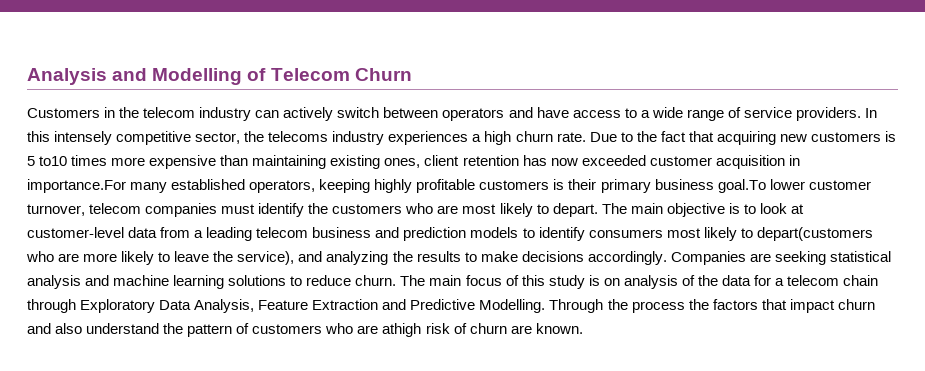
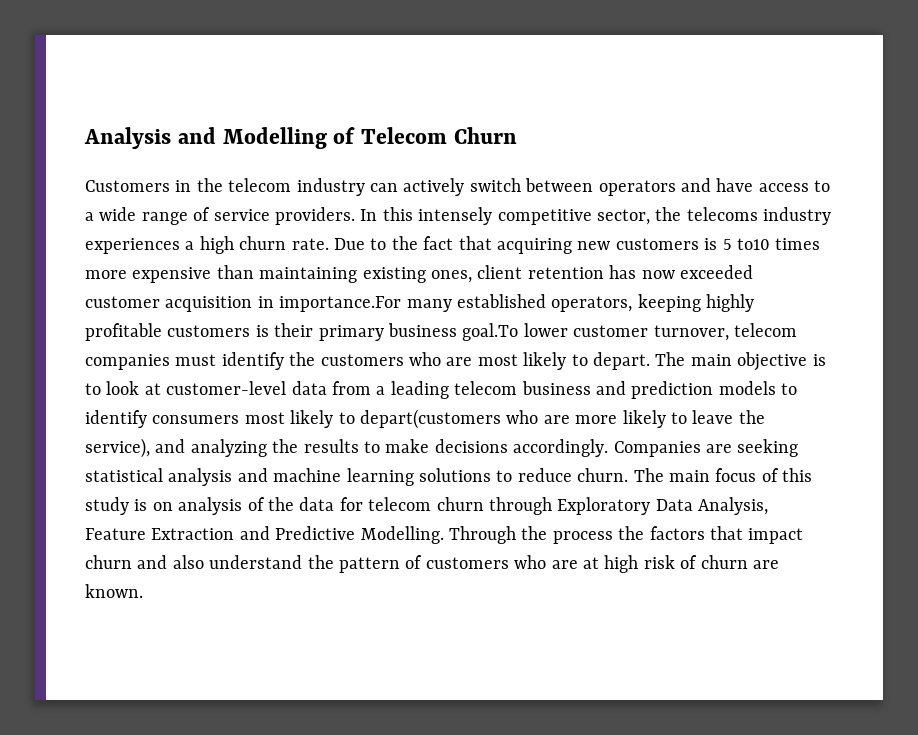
[775,275,879,286] a telecom chain -> [368,497,484,511] telecom churn
[382,323,422,337] athigh -> [582,555,639,573] at high

